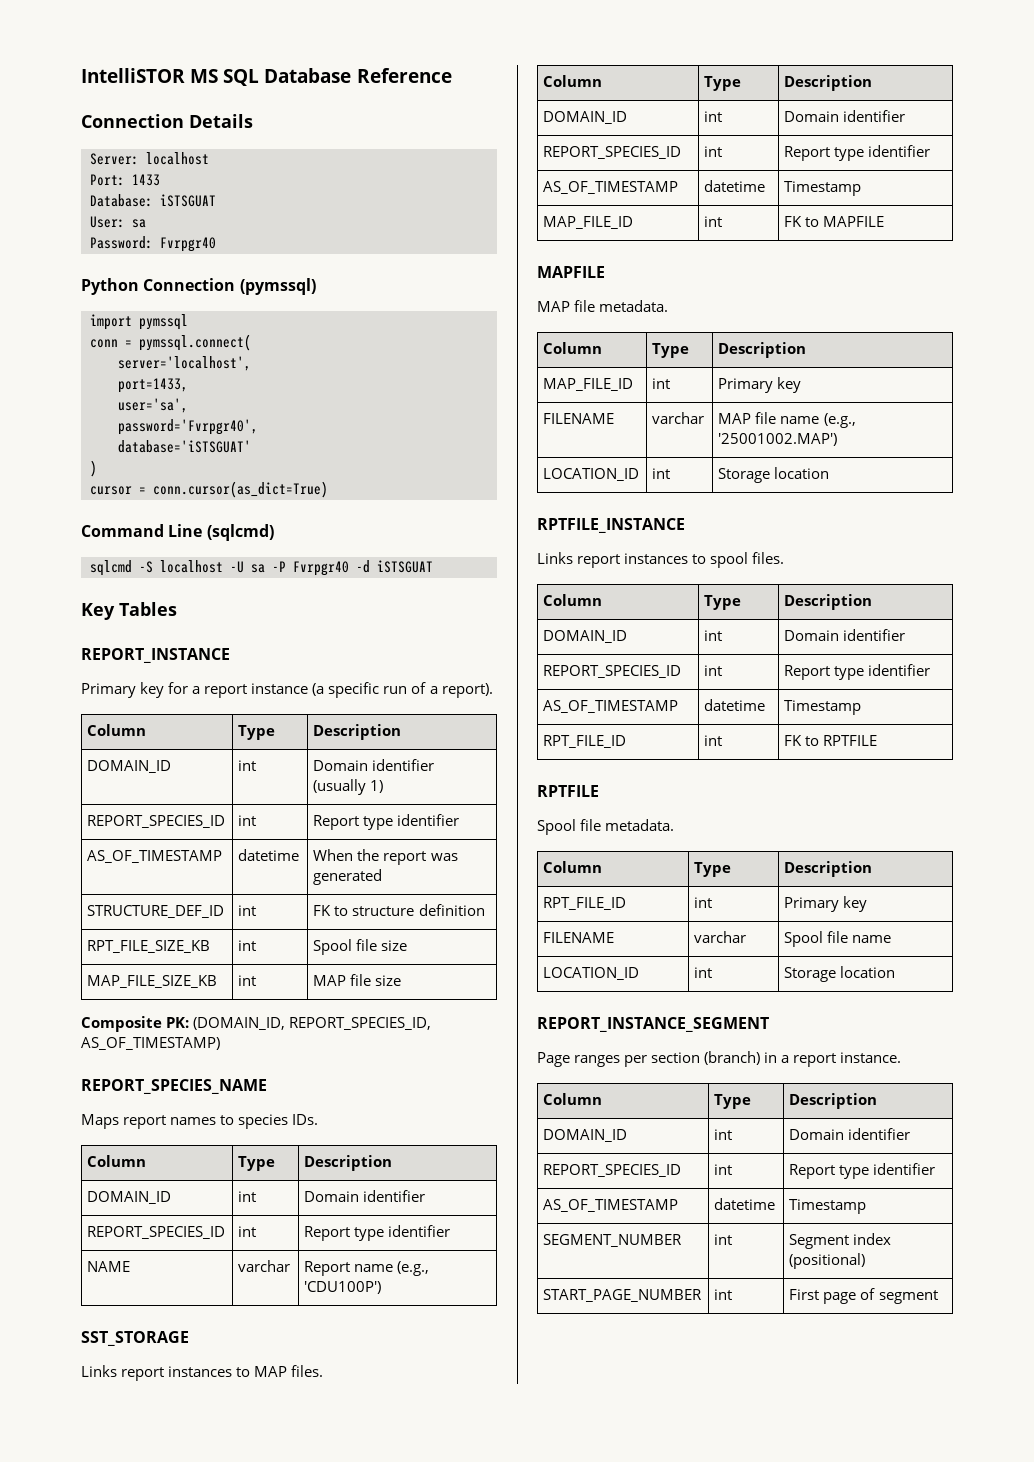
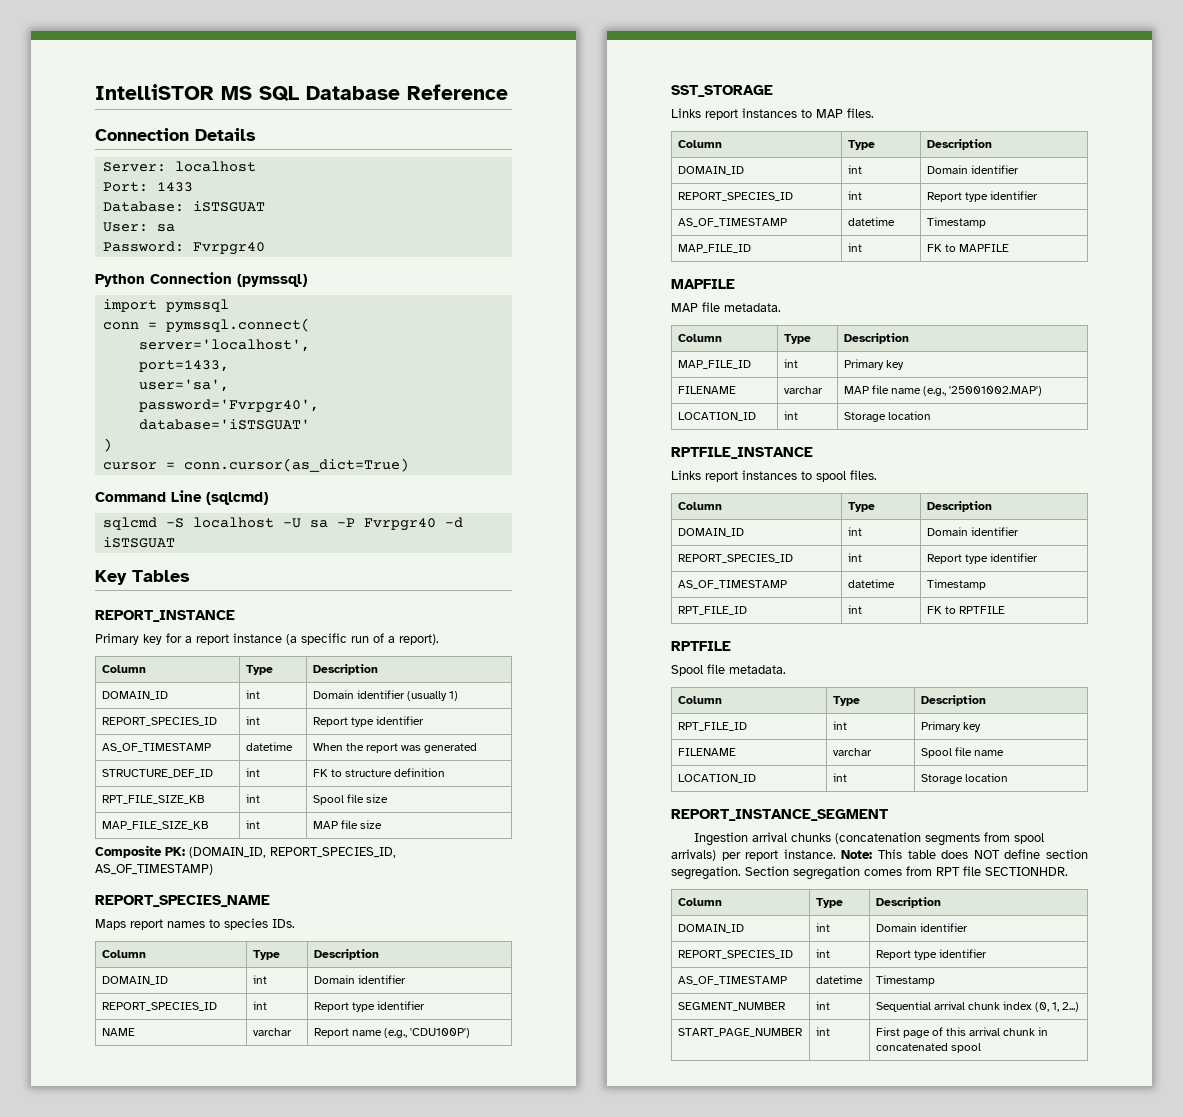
[537,1051,902,1067] Page ranges per section (branch) in a report instance. -> [693,832,1044,846] [671,849,1088,861] [671,866,1068,880] Ingestion arrival chunks (concatenation segments from spool arrivals) per report instance. Note: This table does NOT define section segregation. Section segregation comes from RPT file SECTIONHDR.
[789,1233,892,1249] [789,1253,866,1269] Segment index (positional) -> [875,1001,1080,1012] Sequential arrival chunk index (0, 1, 2...)
[878,1290,938,1304] segment -> [945,1027,1049,1036] [875,1043,981,1053] this arrival chunk in concatenated spool

